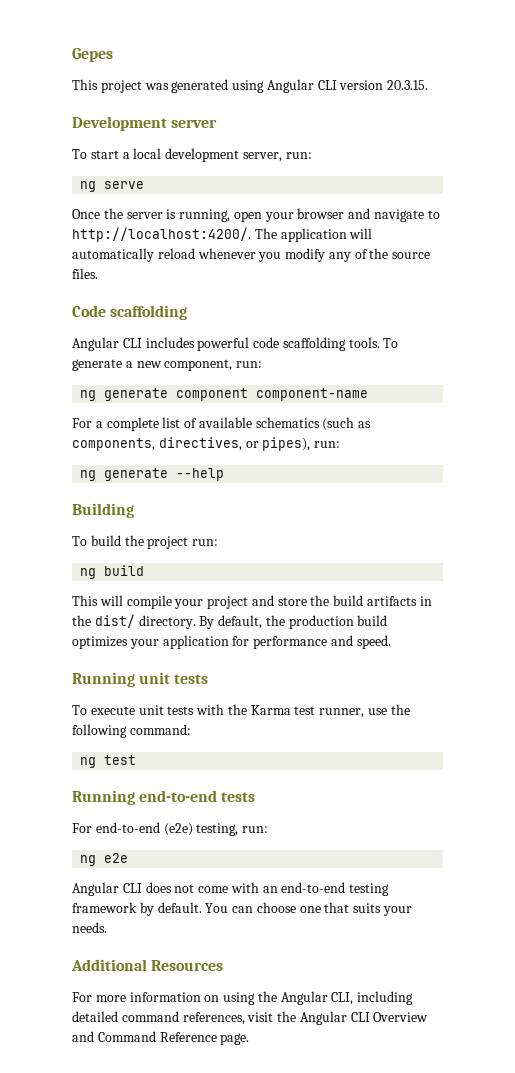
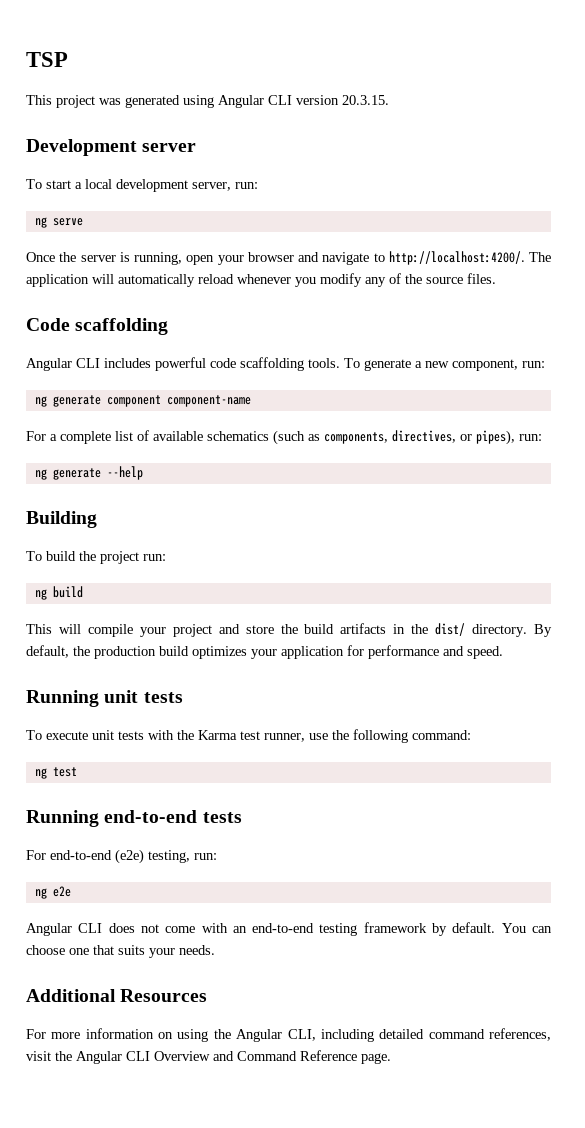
[72,48,113,62] Gepes -> [26,52,68,67] TSP

